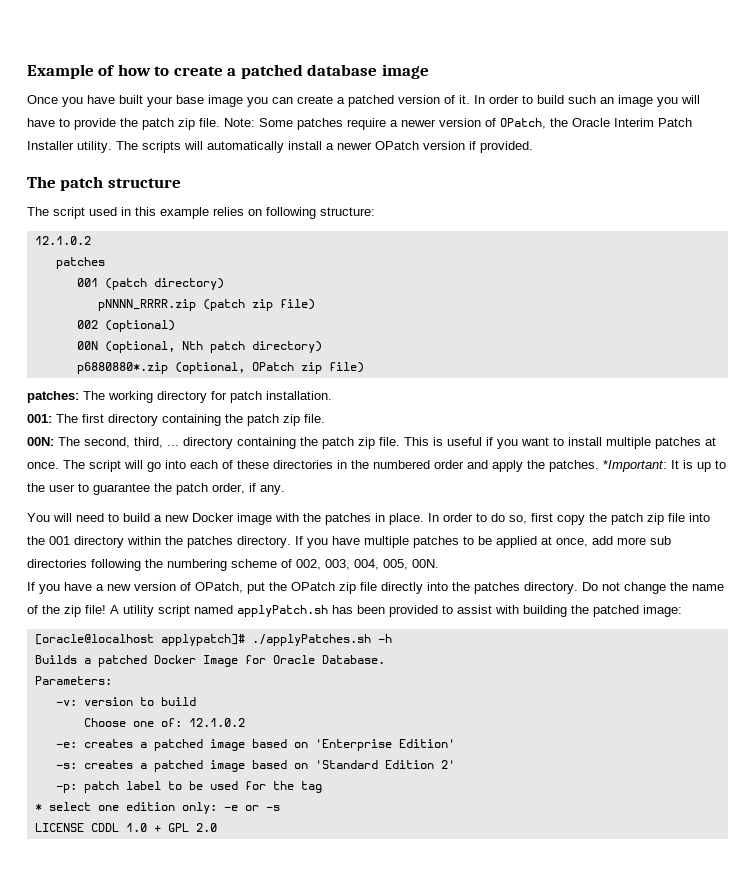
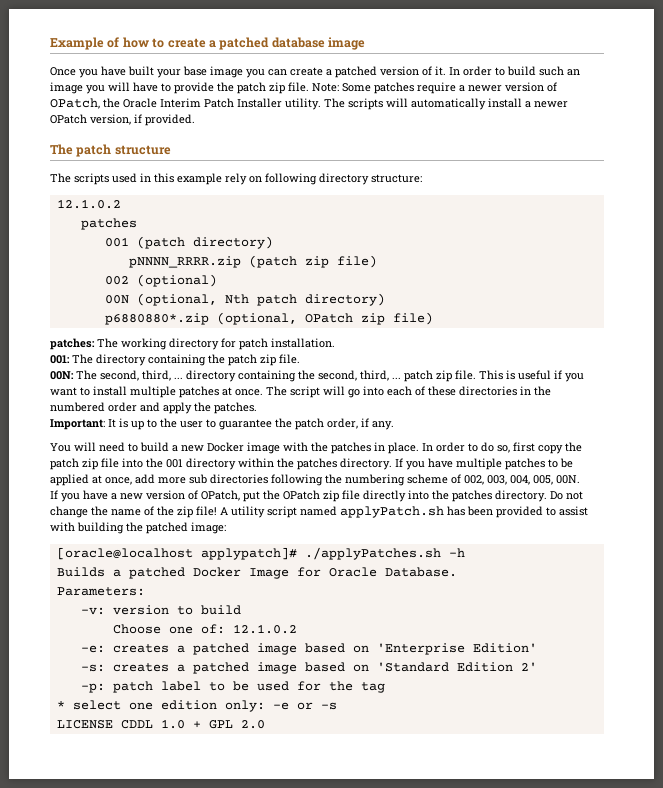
[423,141,465,150] version -> [90,114,131,125] version,
[53,207,85,219] script -> [74,173,109,185] scripts
[213,207,244,216] relies -> [225,173,247,185] rely
(316, 213) none -> [319,173,369,185] directory
[82,414,104,423] first -> (93, 359) none
(318, 441) none -> [318,370,401,381] second, third, ...
[603,460,667,472] *Important: -> [50,419,105,430] // Important:

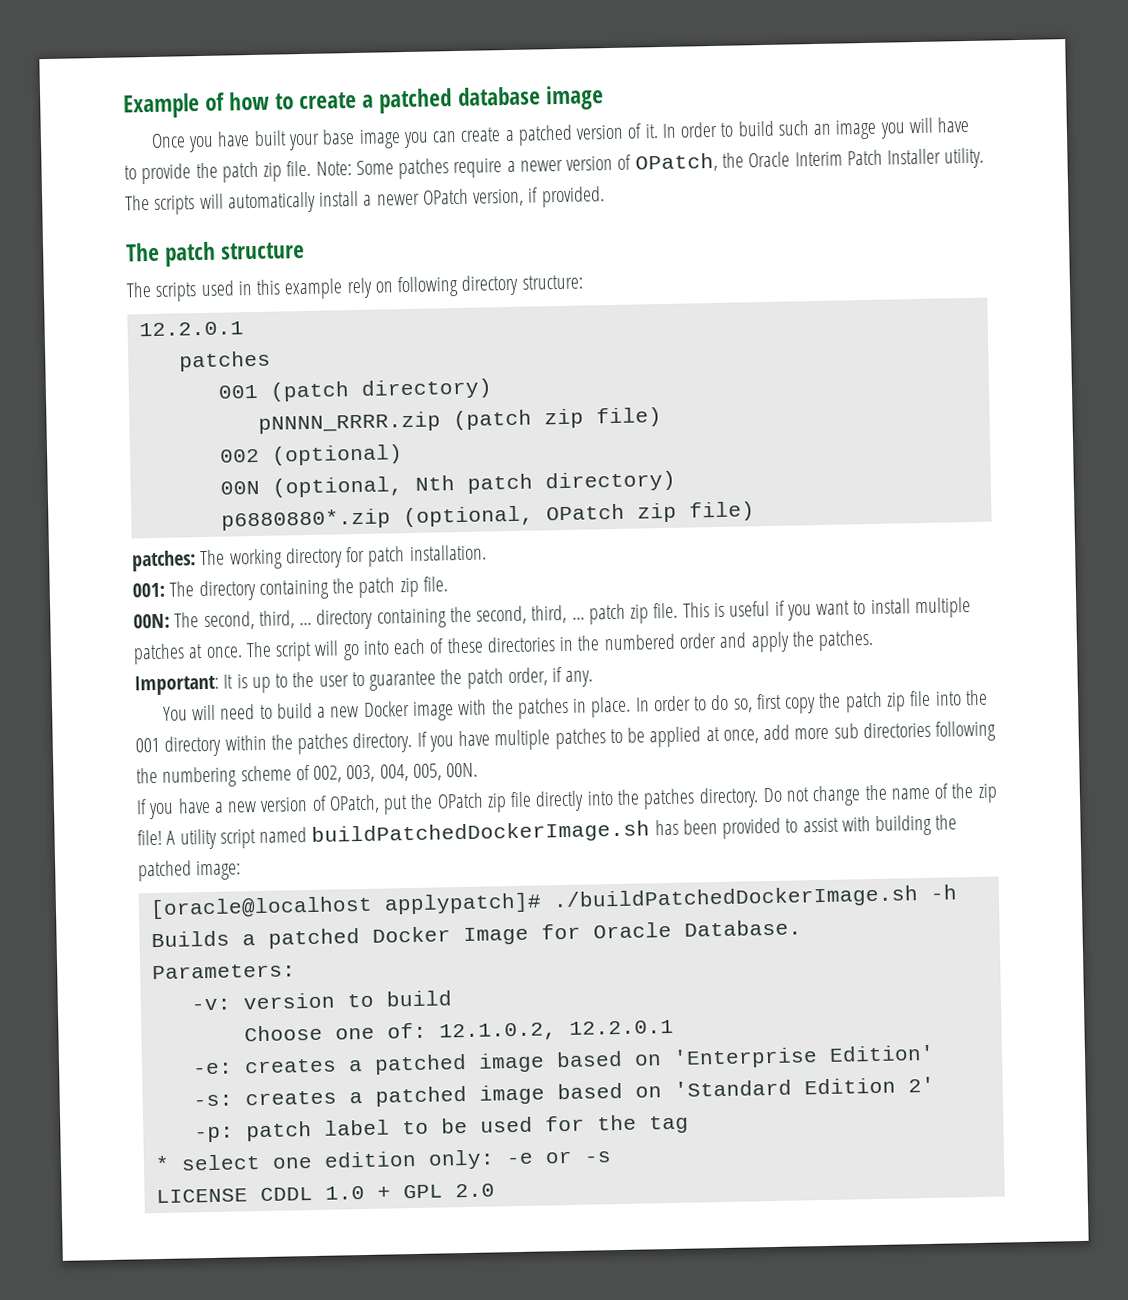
[56,199,121,209] 12.1.0.2 -> [138,321,244,337] 12.2.0.1
[340,506,444,518] applyPatch.sh -> [311,820,651,846] buildPatchedDockerImage.sh
[304,547,441,560] ./applyPatches.sh -> [552,885,919,912] ./buildPatchedDockerImage.sh
[232,624,297,634] 12.1.0.2 -> [438,1019,674,1042] 12.1.0.2, 12.2.0.1

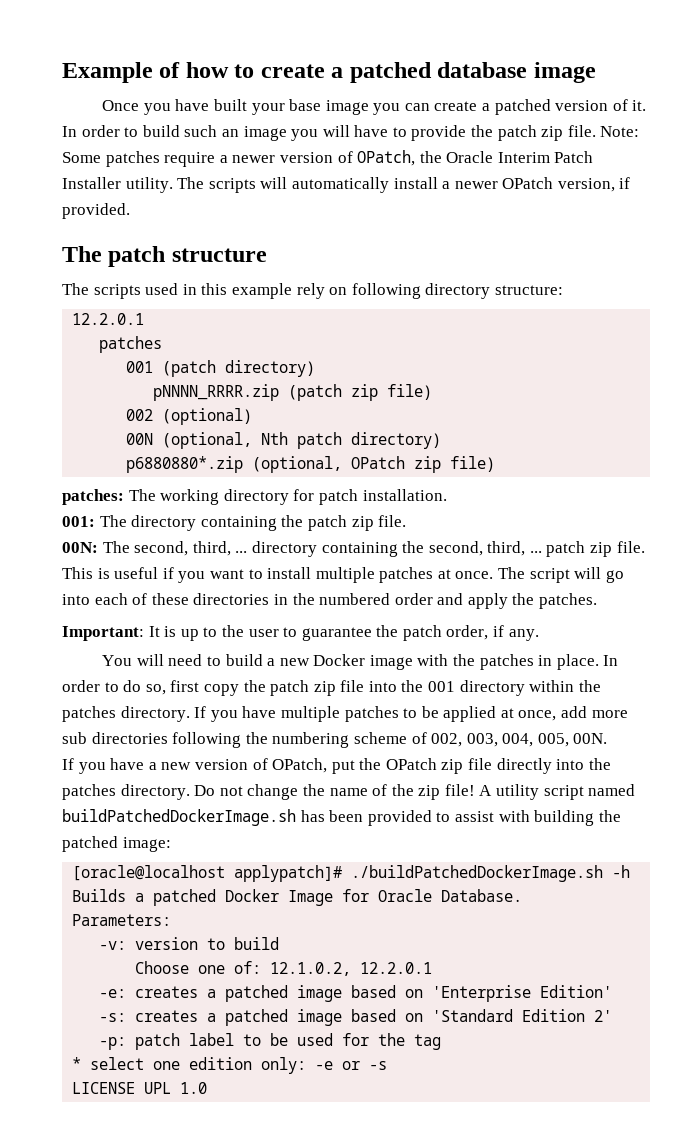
[259,1183,495,1202] CDDL 1.0 + GPL 2.0 -> [144,1082,208,1094] UPL 1.0

